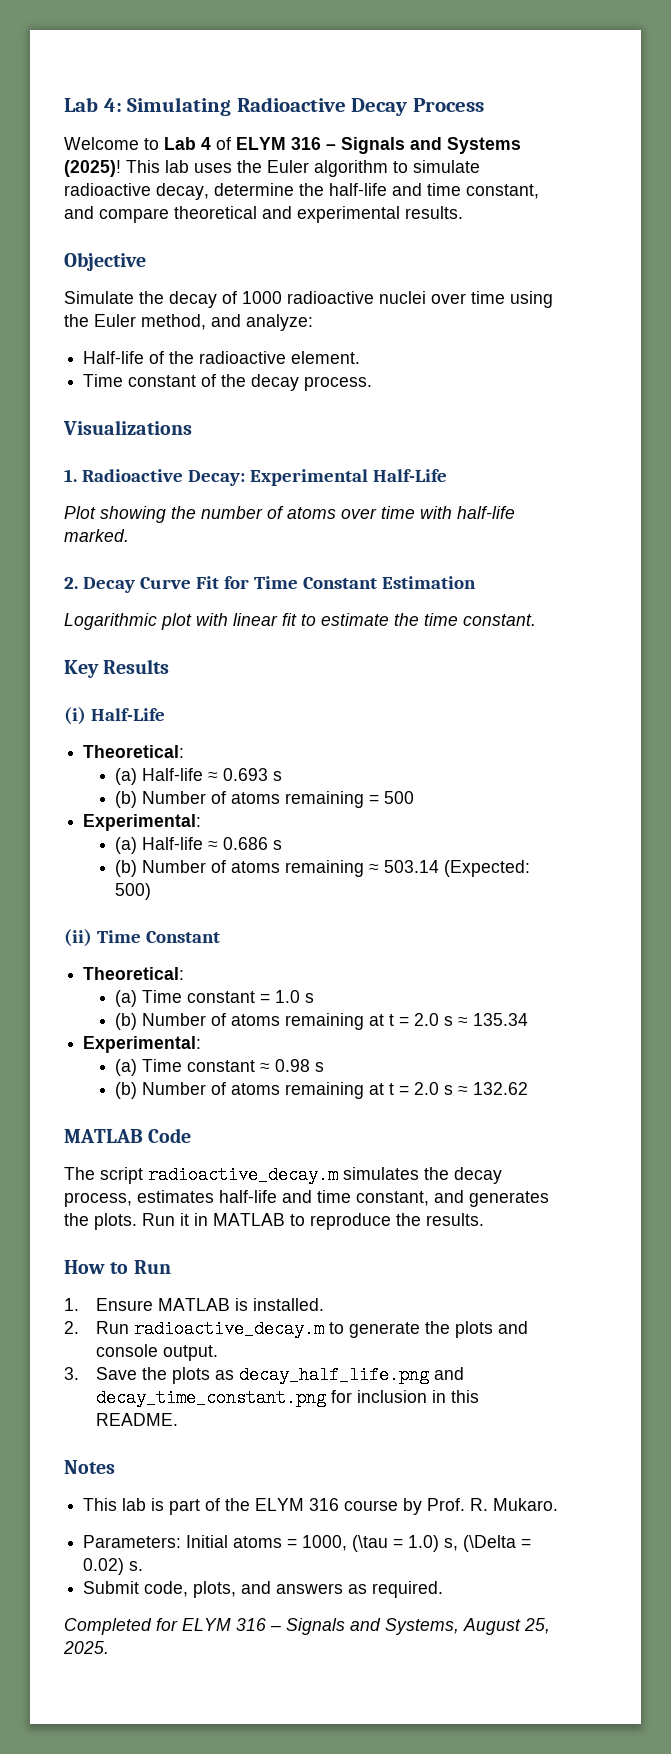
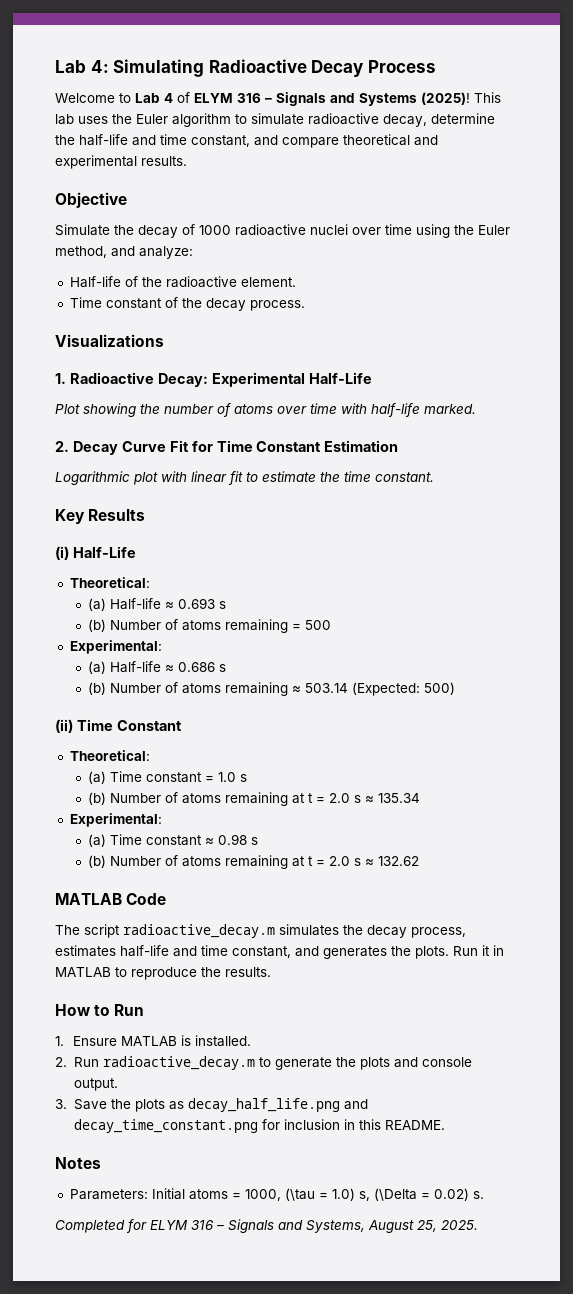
[83,1498,559,1515] // This lab is part of the ELYM 316 course by Prof. R. Mukaro. -> (101, 1163) none
[83,1581,444,1598] // Submit code, plots, and answers as required. -> (484, 1195) none

